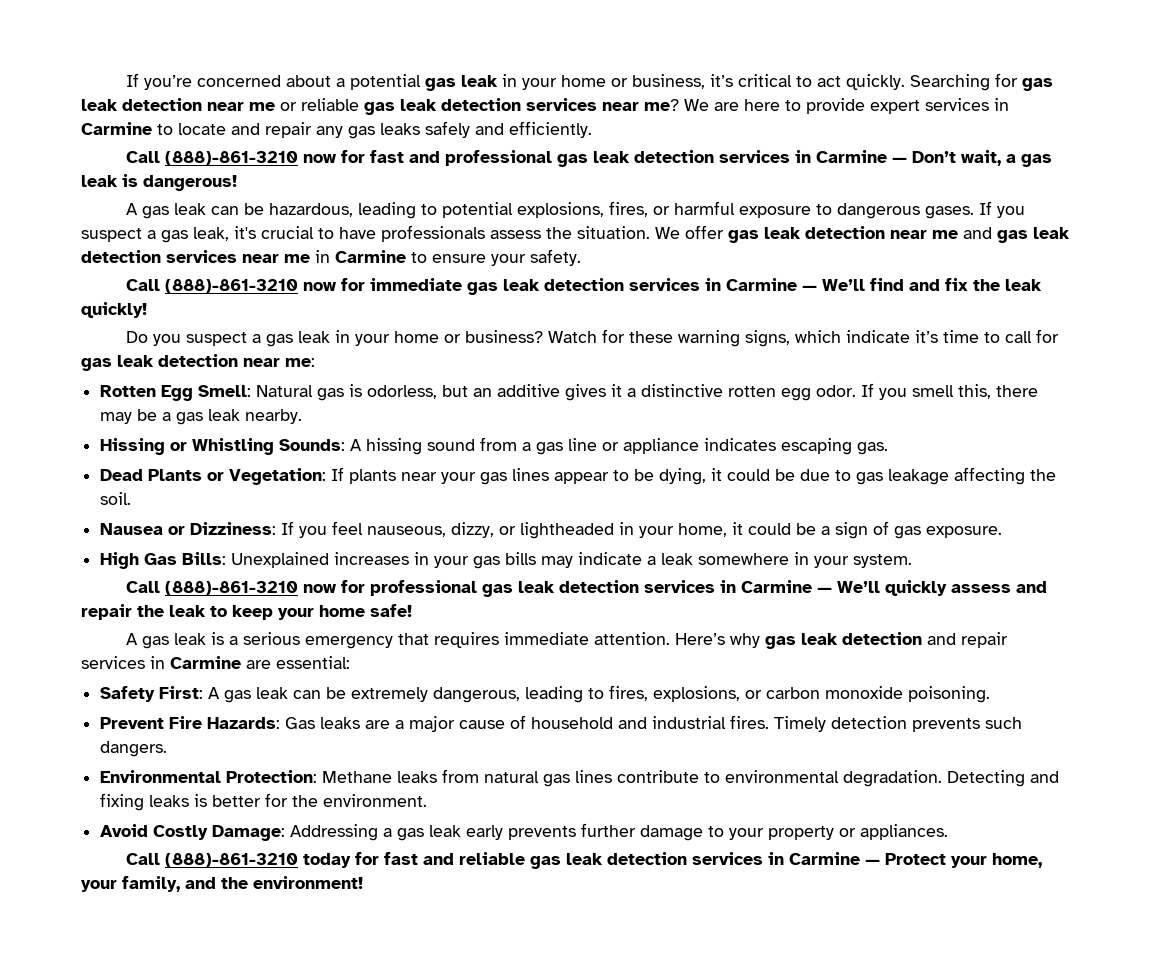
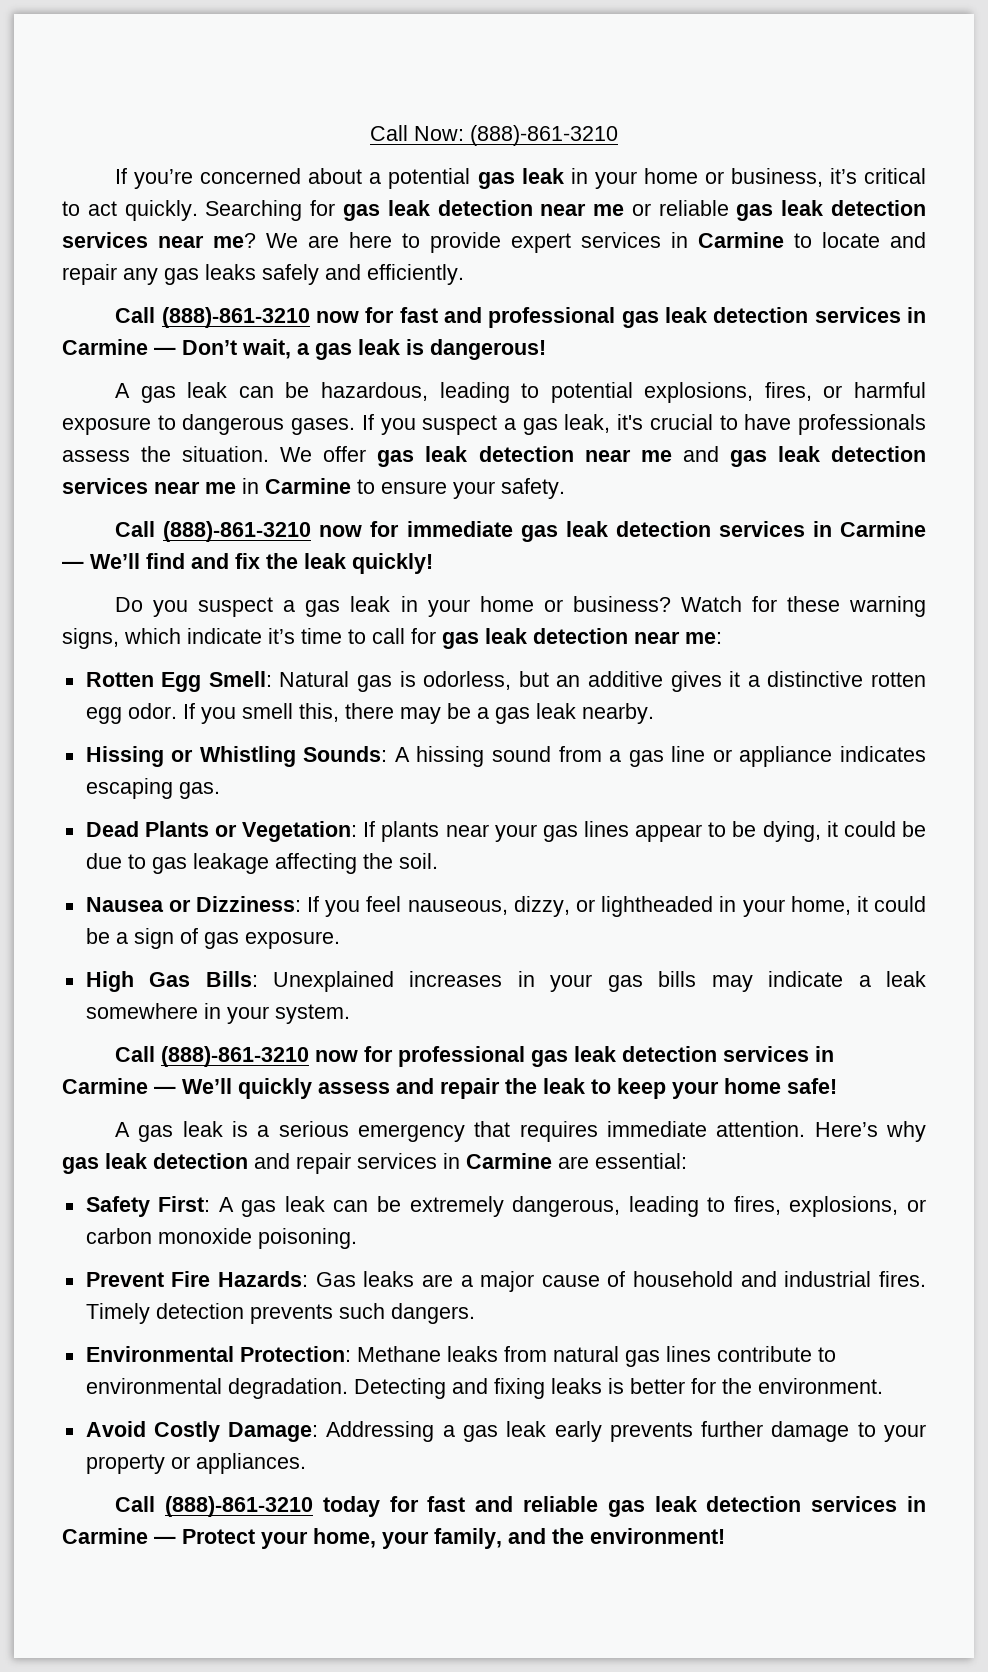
(126, 80) none -> [370,125,618,146] Call Now: (888)-861-3210 //

